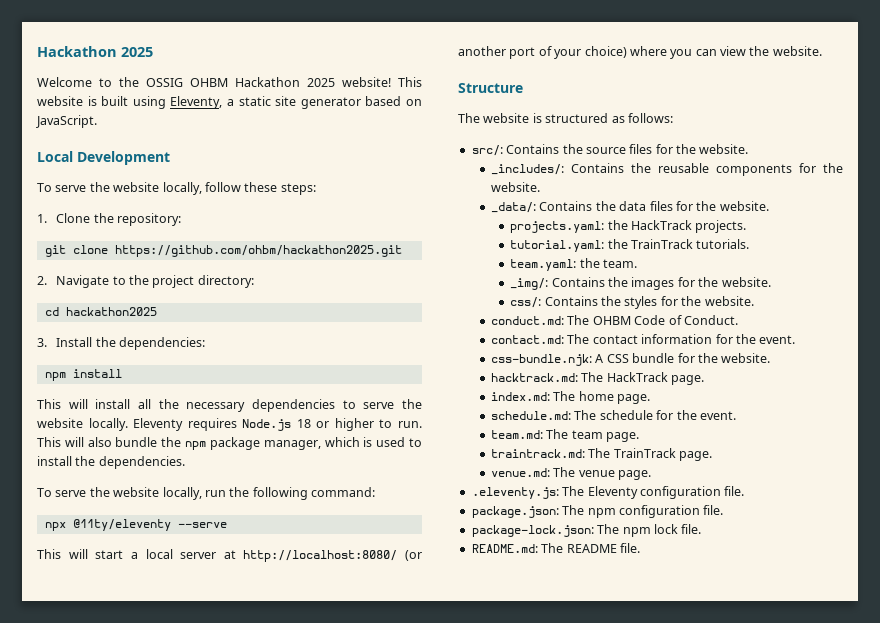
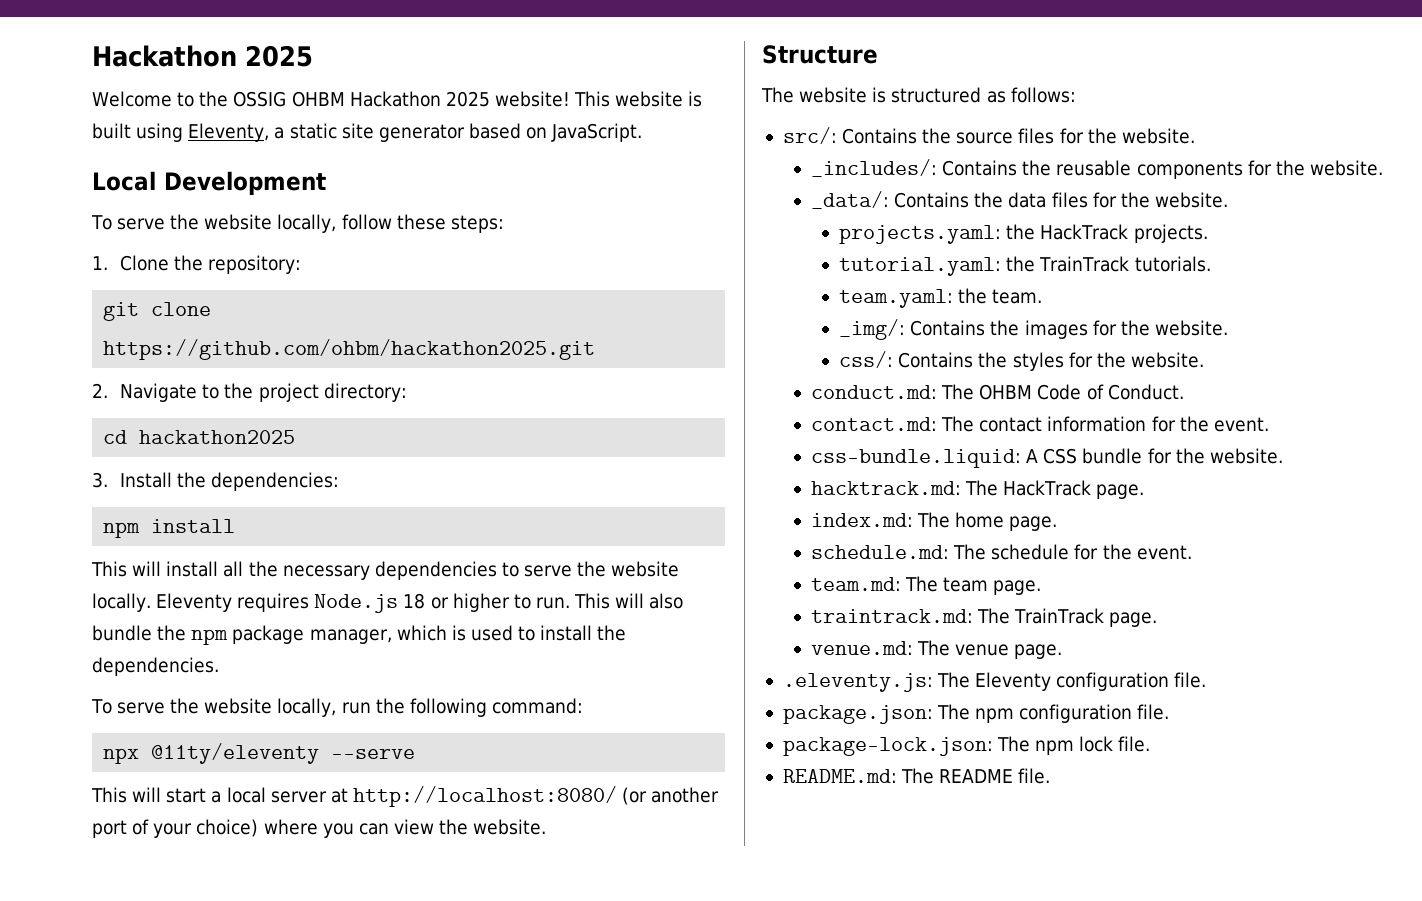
[491,354,593,366] css-bundle.njk: -> [811,449,1022,468] css-bundle.liquid:

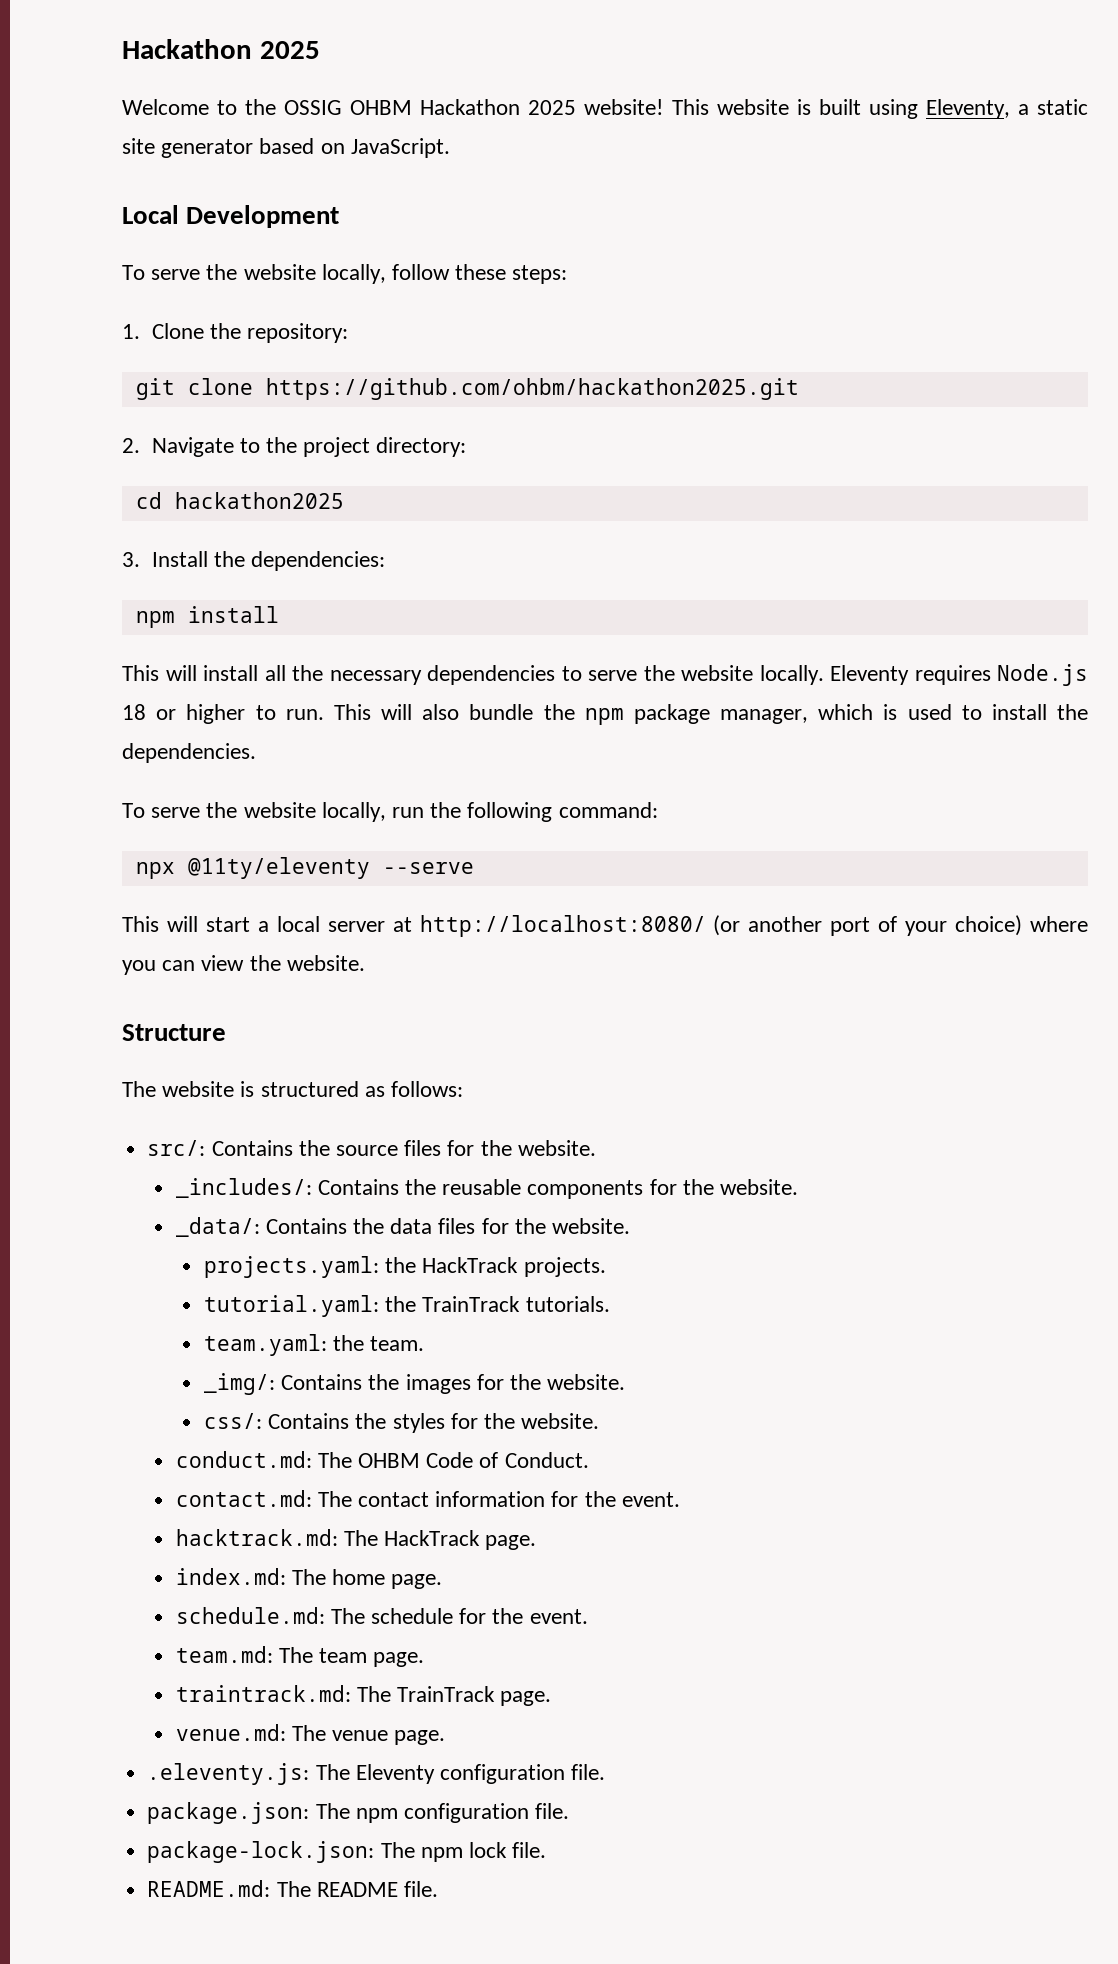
[811,448,1283,468] // css-bundle.liquid: A CSS bundle for the website. -> (680, 1499) none

